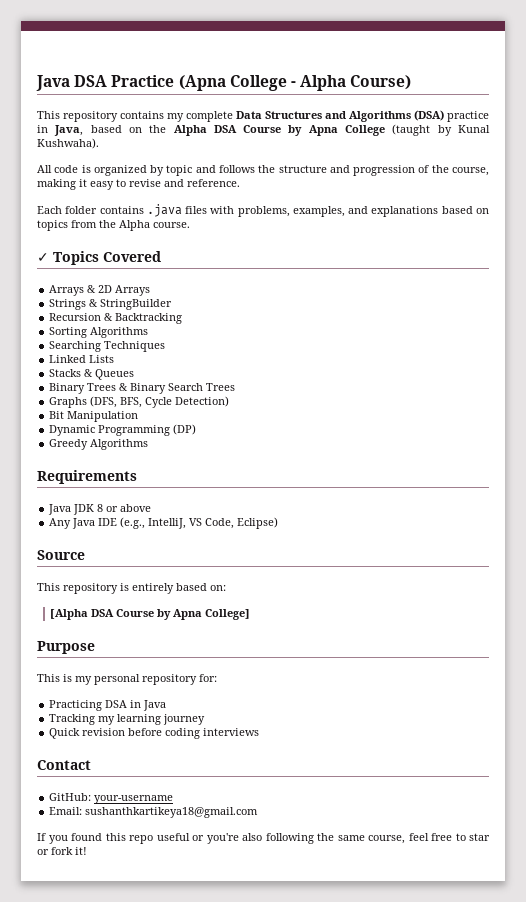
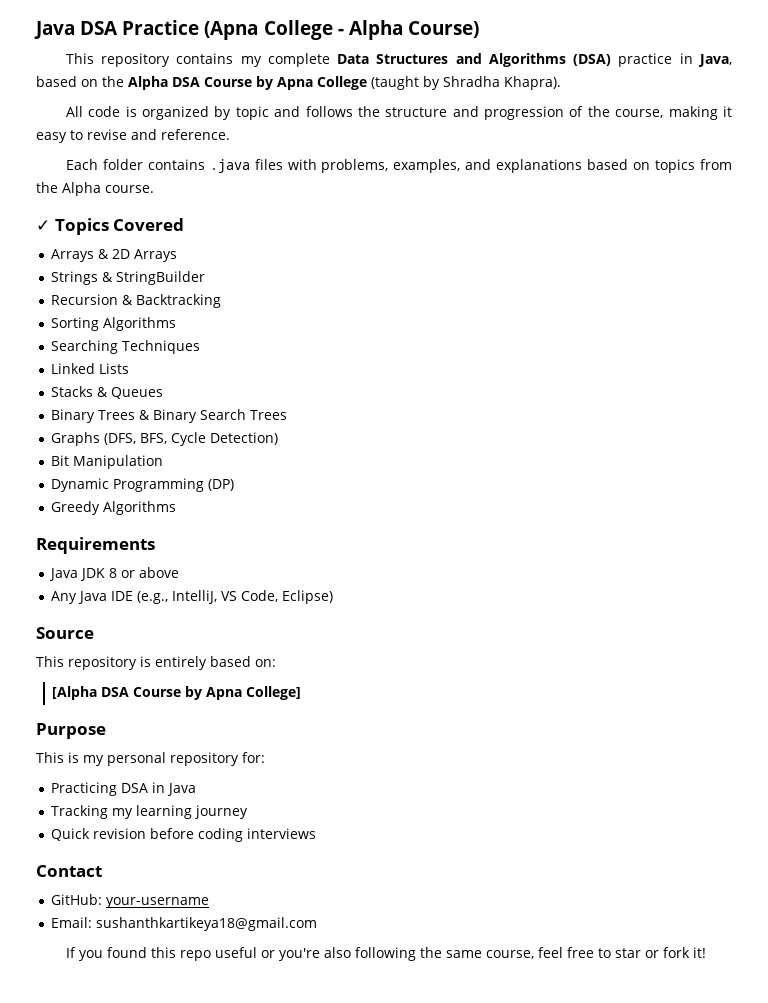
[458,125,491,133] [37,138,99,149] Kunal Kushwaha). -> [443,76,561,90] Shradha Khapra).

